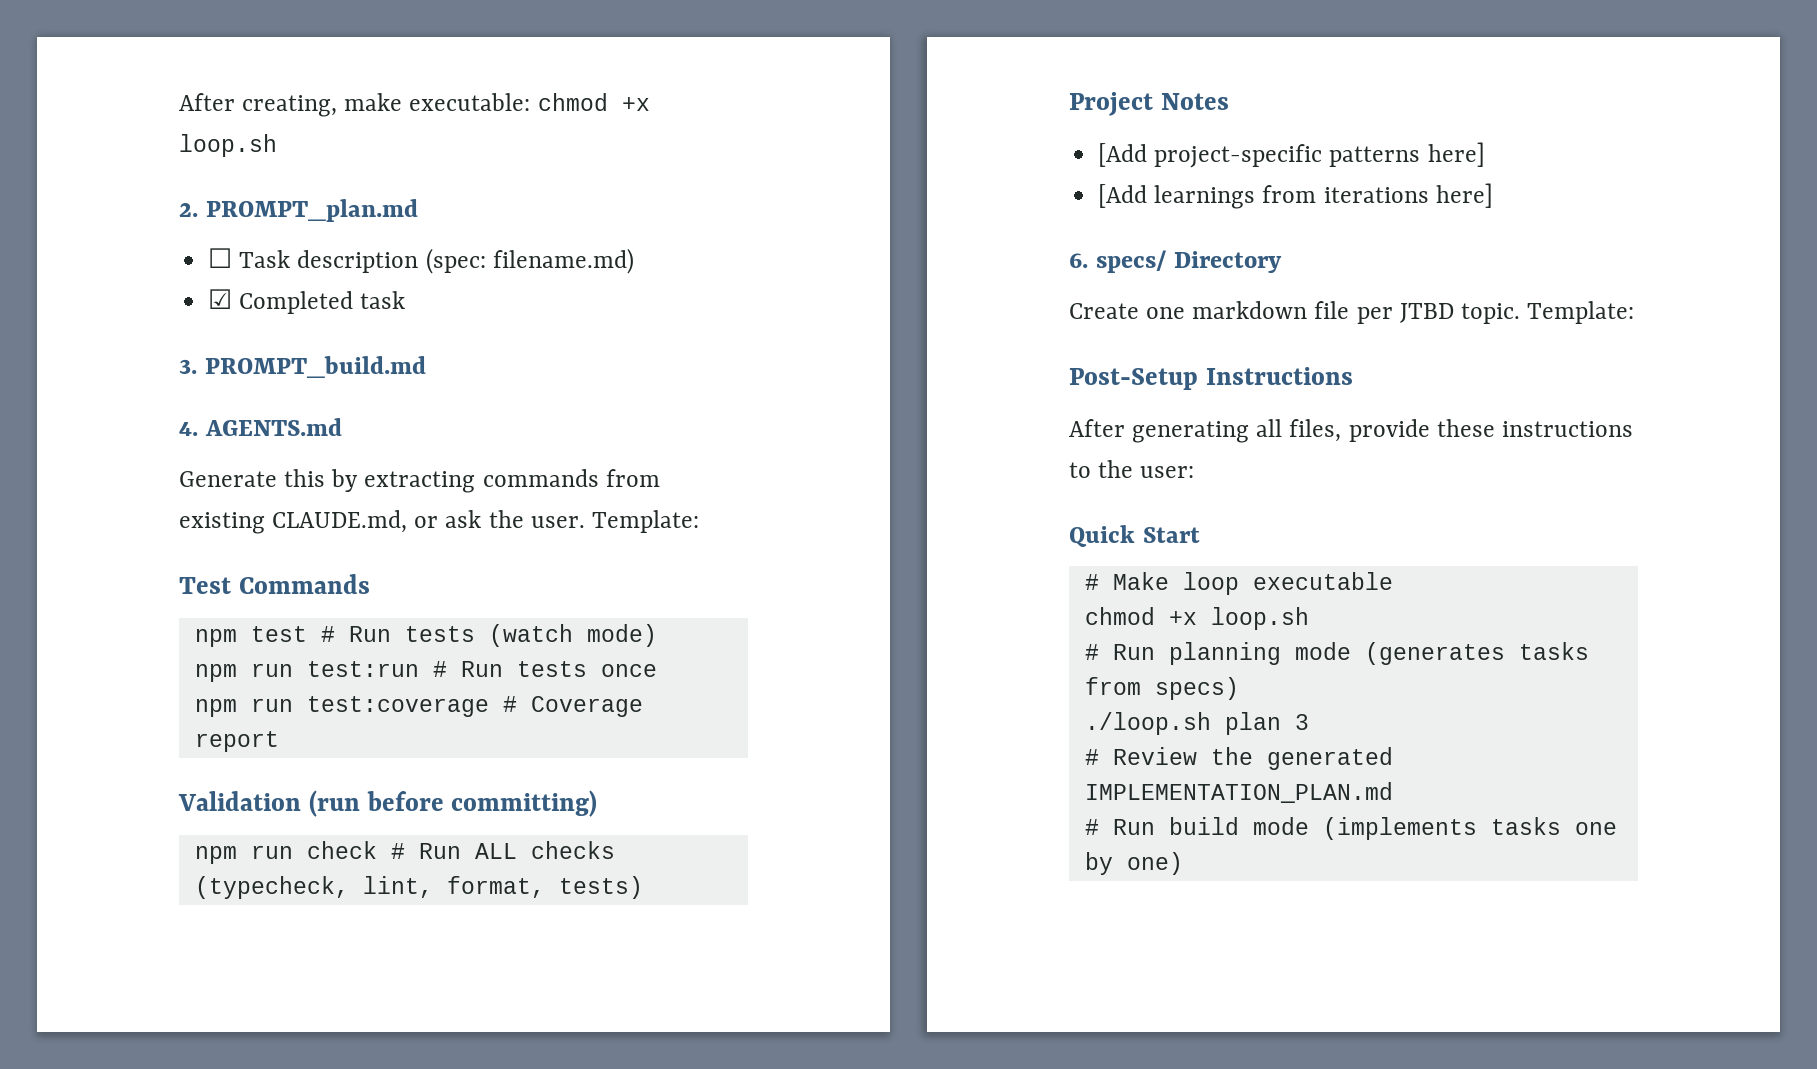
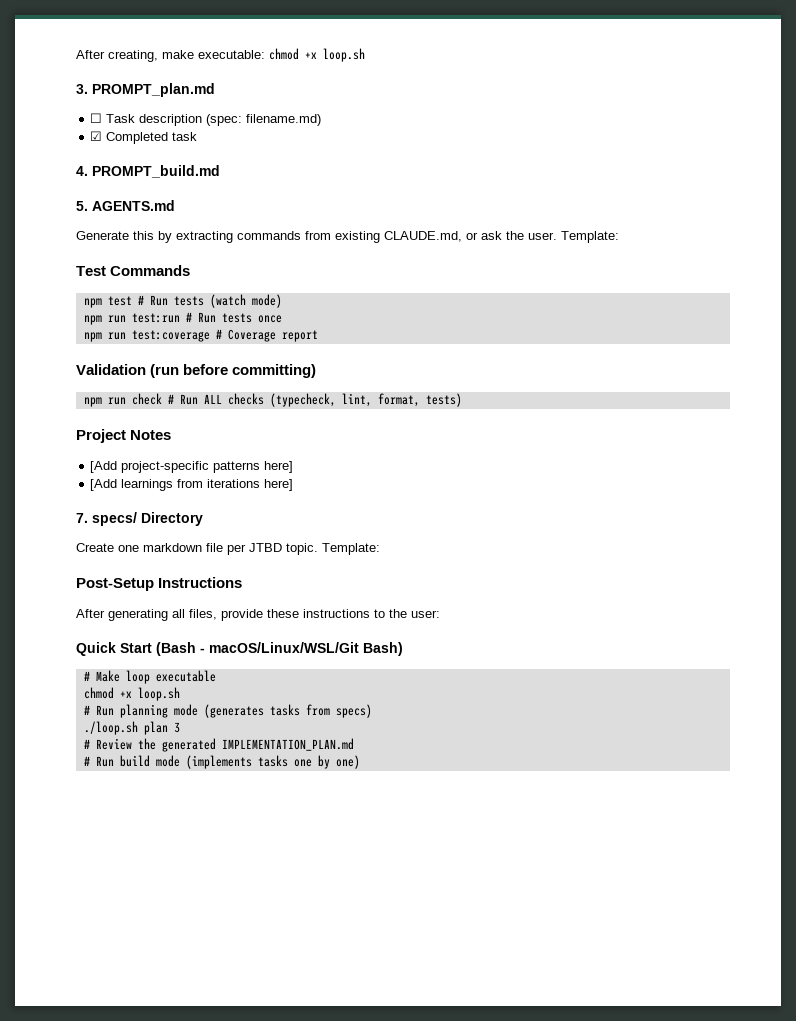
[179,203,198,217] 2. -> [76,84,88,94] 3.
[179,359,197,374] 3. -> [76,166,88,176] 4.
[179,422,198,436] 4. -> [76,201,88,211] 5.
[1069,253,1088,268] 6. -> [76,513,88,523] 7.
(1200, 535) none -> [156,642,403,656] (Bash - macOS/Linux/WSL/Git Bash)

